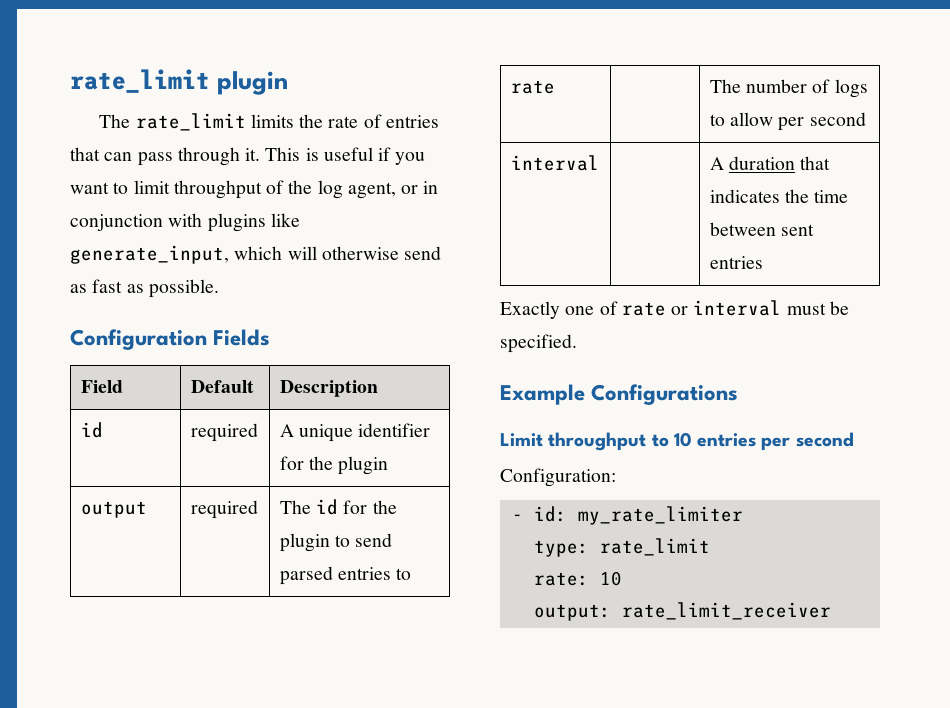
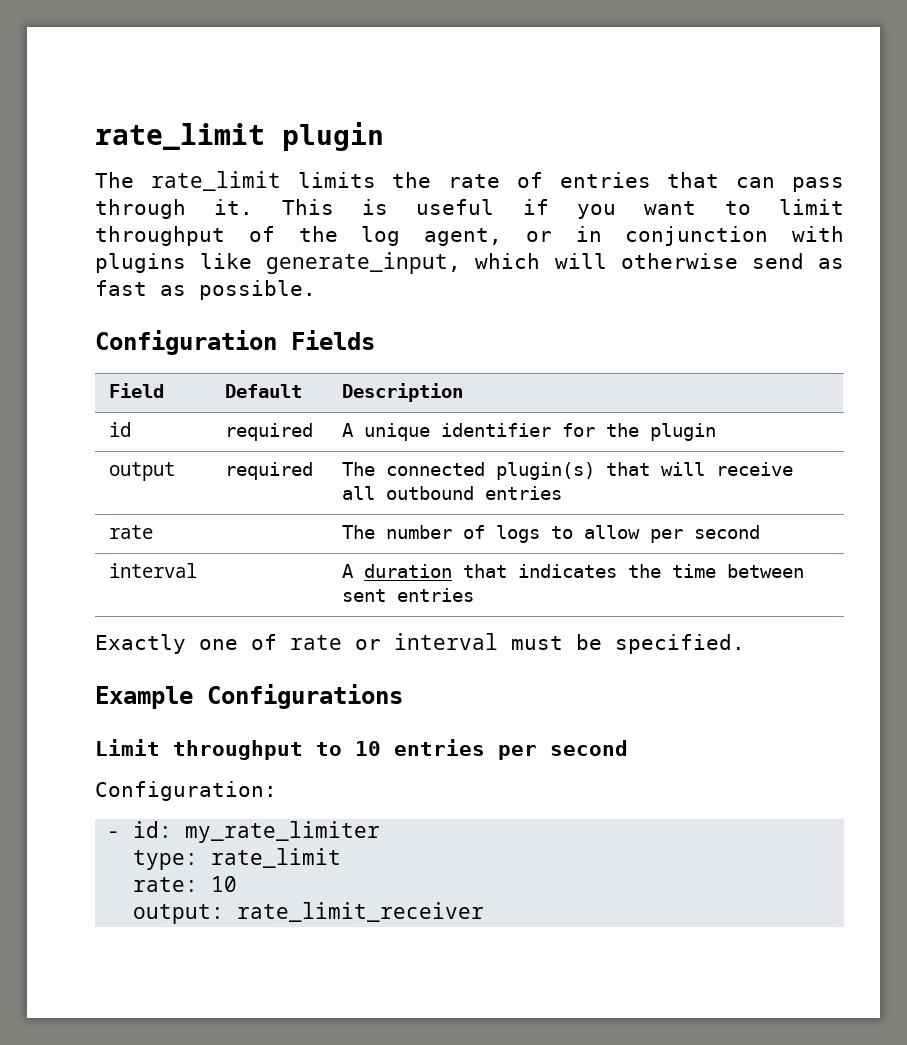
[315,499,397,515] [279,533,393,552] [279,566,412,585] id for the plugin to send parsed entries to -> [385,462,793,480] [341,486,562,500] connected plugin(s) that will receive all outbound entries

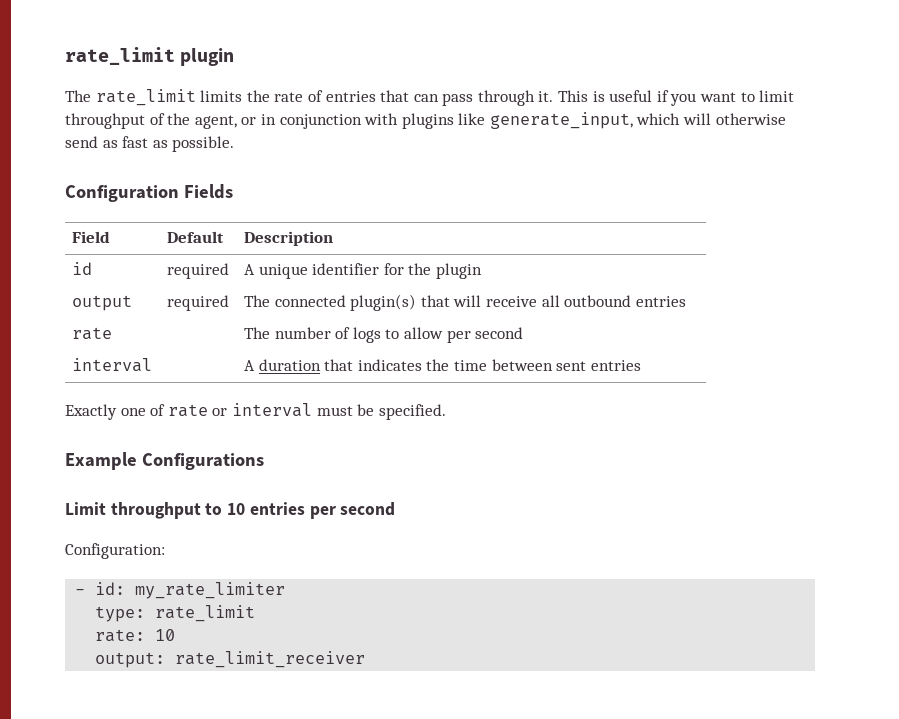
[361,226,401,246] log -> (191, 119) none

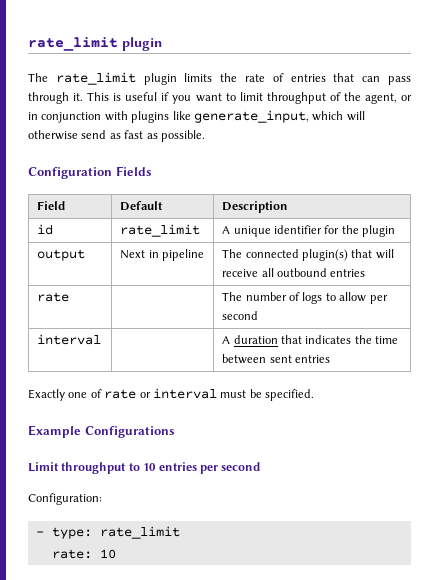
(196, 97) none -> [143,73,177,85] plugin
[167,263,230,279] required -> [120,224,201,237] rate_limit
[167,295,230,311] required -> [120,249,205,261] Next in pipeline
[95,582,286,599] id: my_rate_limiter // -> (44, 533) none
[95,651,366,668] // output: rate_limit_receiver -> (116, 554) none

